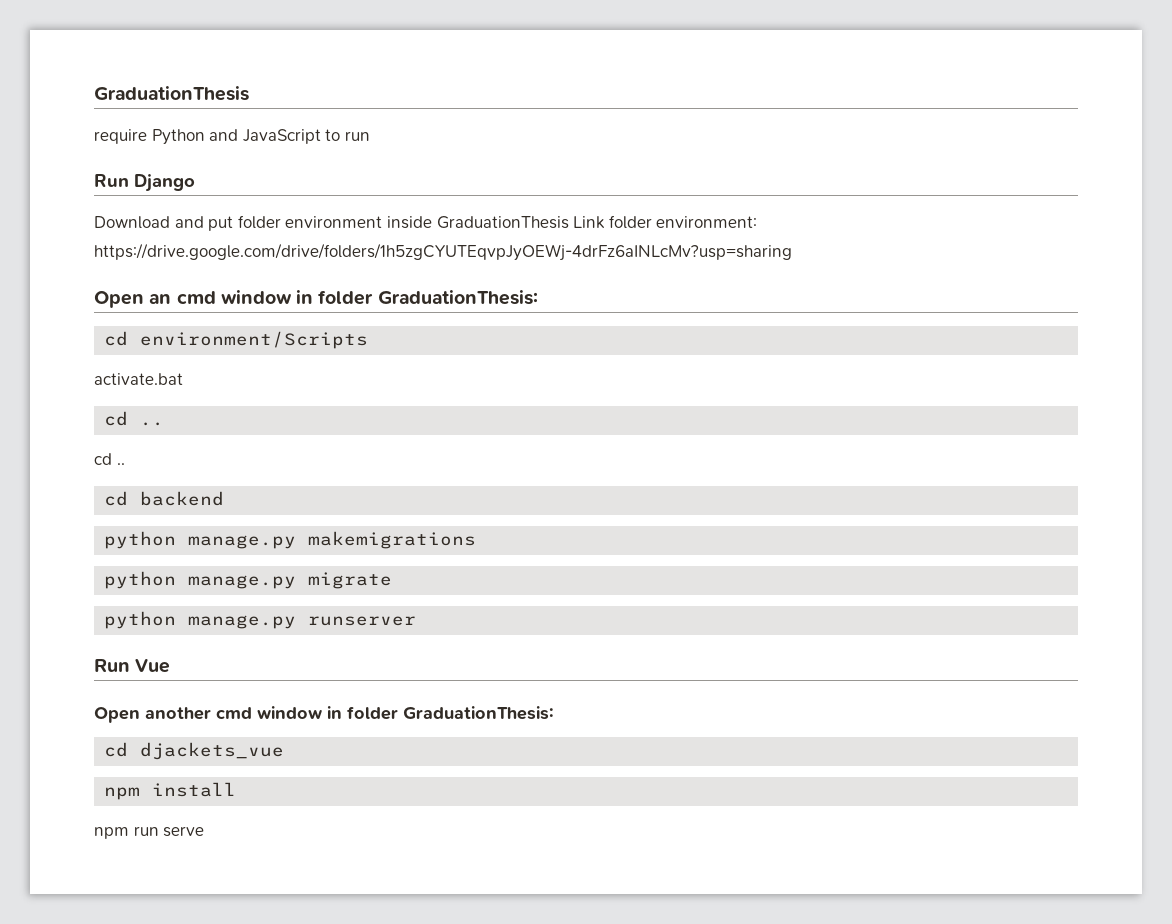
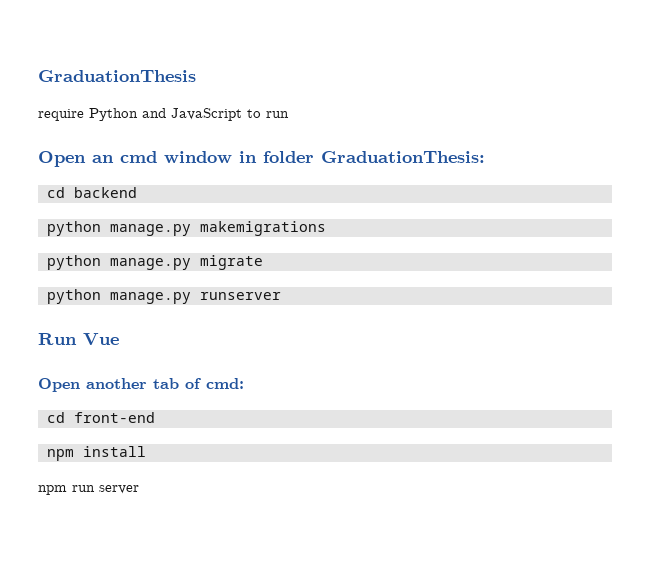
[94,174,195,192] [94,215,758,231] [94,243,792,261] // Run Django // Download and put folder environment inside GraduationThesis Link folder environment: https://drive.google.com/drive/folders/1h5zgCYUTEqvpJyOEWj-4drFz6aINLcMv?usp=sharing -> (289, 114) none
[104,331,369,349] [94,373,183,385] [104,411,165,426] [94,453,125,465] // cd environment/Scripts // activate.bat // cd .. // cd .. -> (485, 157) none
[216,706,554,720] [104,742,285,760] cmd window in folder GraduationThesis: // cd djackets_vue -> [153,378,244,389] [47,412,155,423] tab of cmd: // cd front-end
[163,826,205,837] serve -> [99,485,139,494] server

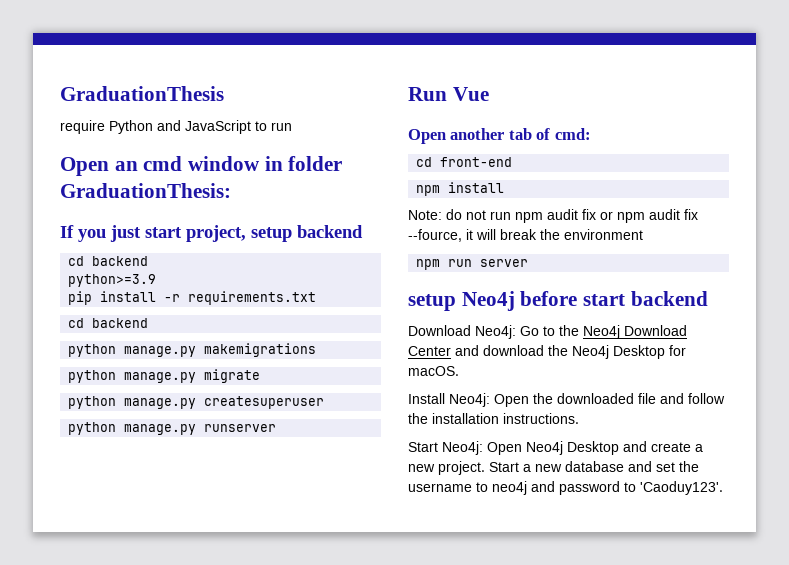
(485, 157) none -> [60,225,363,242] [68,256,149,266] [68,274,157,287] [68,291,317,305] // If you just start project, setup backend // cd backend // python>=3.9 // pip install -r requirements.txt
(263, 262) none -> [68,396,325,409] // python manage.py createsuperuser
[38,485,139,495] npm run server -> [408,209,698,223] [408,229,643,242] [416,259,529,270] [408,291,708,311] [408,325,687,339] [408,345,686,359] [408,366,459,376] [408,393,725,407] [408,413,579,424] [408,441,703,455] [408,461,699,475] [408,481,723,495] Note: do not run npm audit fix or npm audit fix --fource, it will break the environment // npm run server // setup Neo4j before start backend // Download Neo4j: Go to the Neo4j Download Center and download the Neo4j Desktop for macOS. // Install Neo4j: Open the downloaded file and follow the installation instructions. // Start Neo4j: Open Neo4j Desktop and create a new project. Start a new database and set the username to neo4j and password to 'Caoduy123'.

